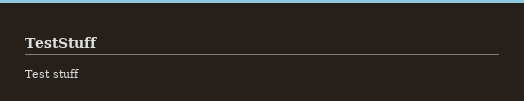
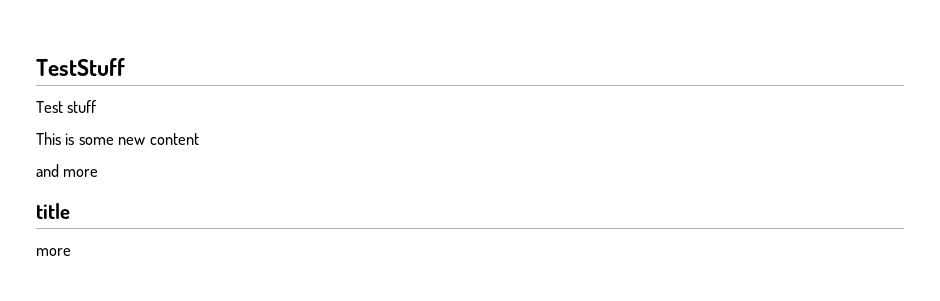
(79, 73) none -> [36,132,199,145] [36,164,99,177] [36,203,70,219] [36,248,71,256] // This is some new content // and more // title // more

